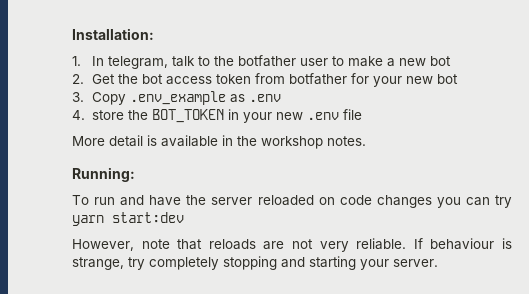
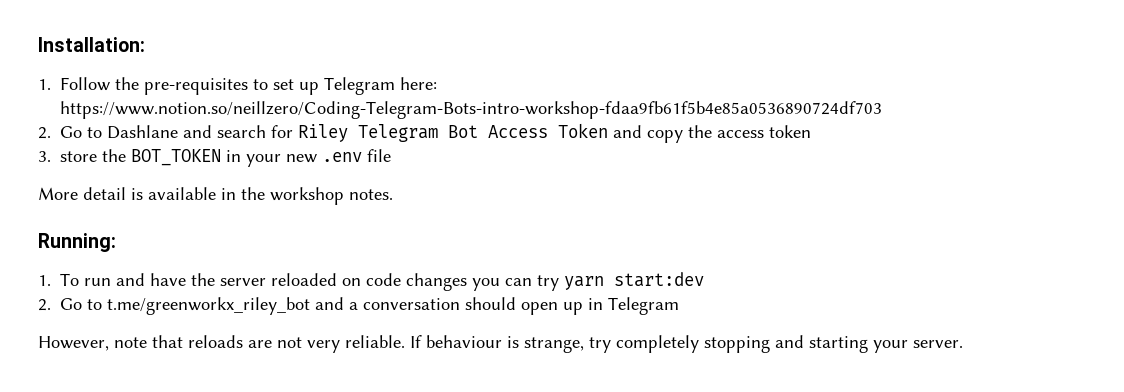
[91,55,451,69] [72,73,458,87] [72,91,281,105] [72,110,85,120] In telegram, talk to the botfather user to make a new bot // 2. Get the bot access token from botfather for your new bot // 3. Copy .env_example as .env // 4. -> [60,77,438,95] [60,101,883,119] [38,123,812,143] [38,151,51,162] Follow the pre-requisites to set up Telegram here: https://www.notion.so/neillzero/Coding-Telegram-Bots-intro-workshop-fdaa9fb61f5b4e85a0536890724df703 // 2. Go to Dashlane and search for Riley Telegram Bot Access Token and copy the access token // 3.
(135, 174) none -> [38,275,51,286] 1.
(184, 217) none -> [38,297,680,315] // 2. Go to t.me/greenworkx_riley_bot and a conversation should open up in Telegram

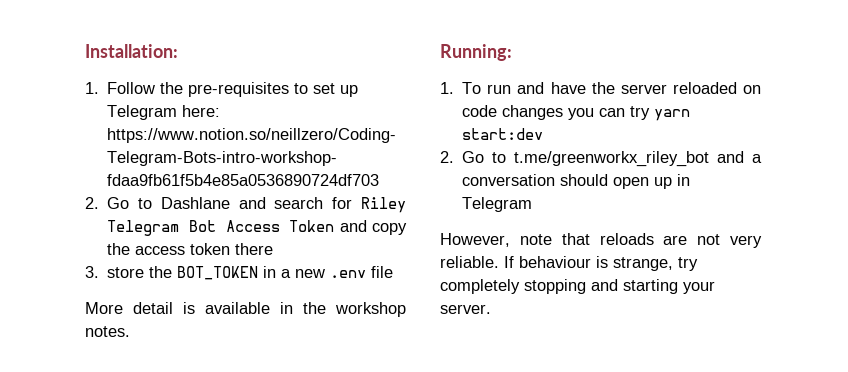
(812, 131) none -> [235,243,274,255] there
[246,154,282,167] your -> [281,269,292,278] a

